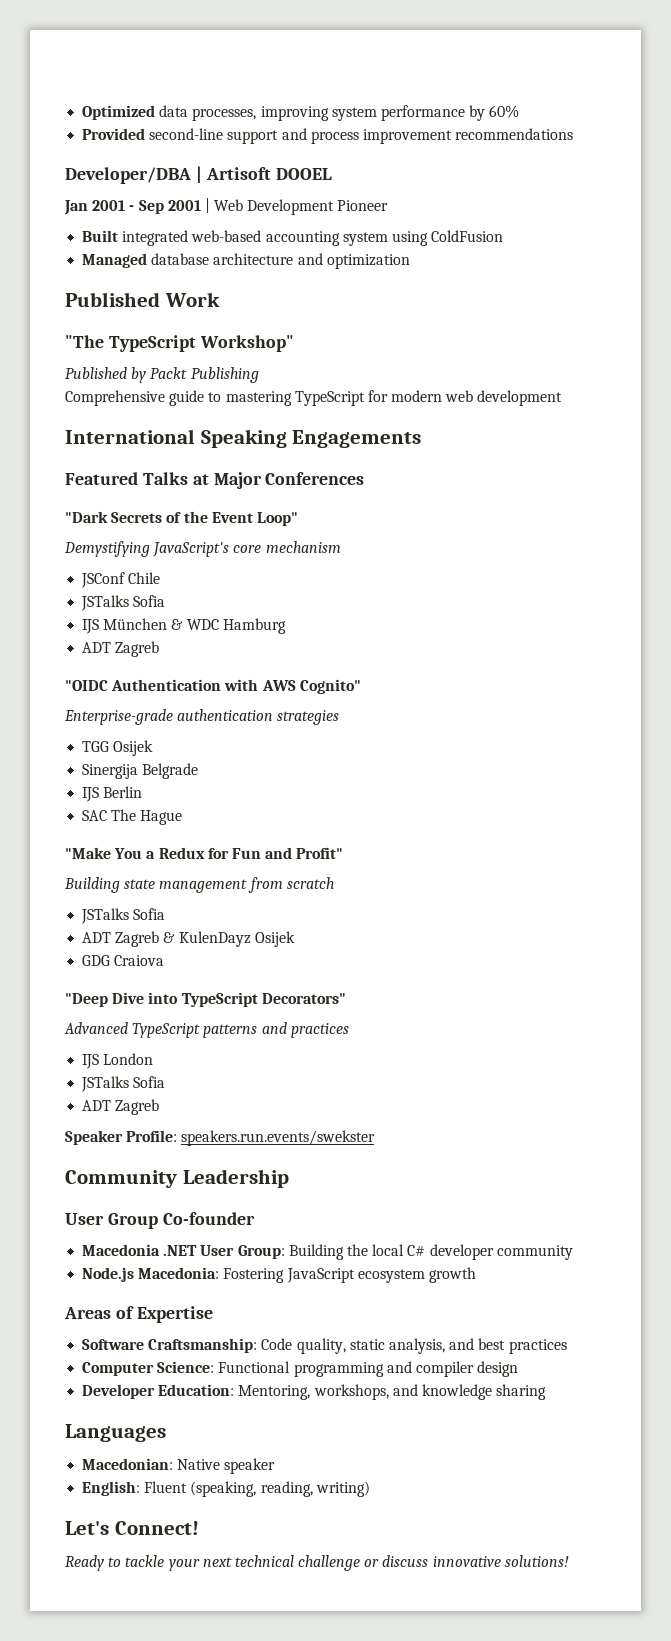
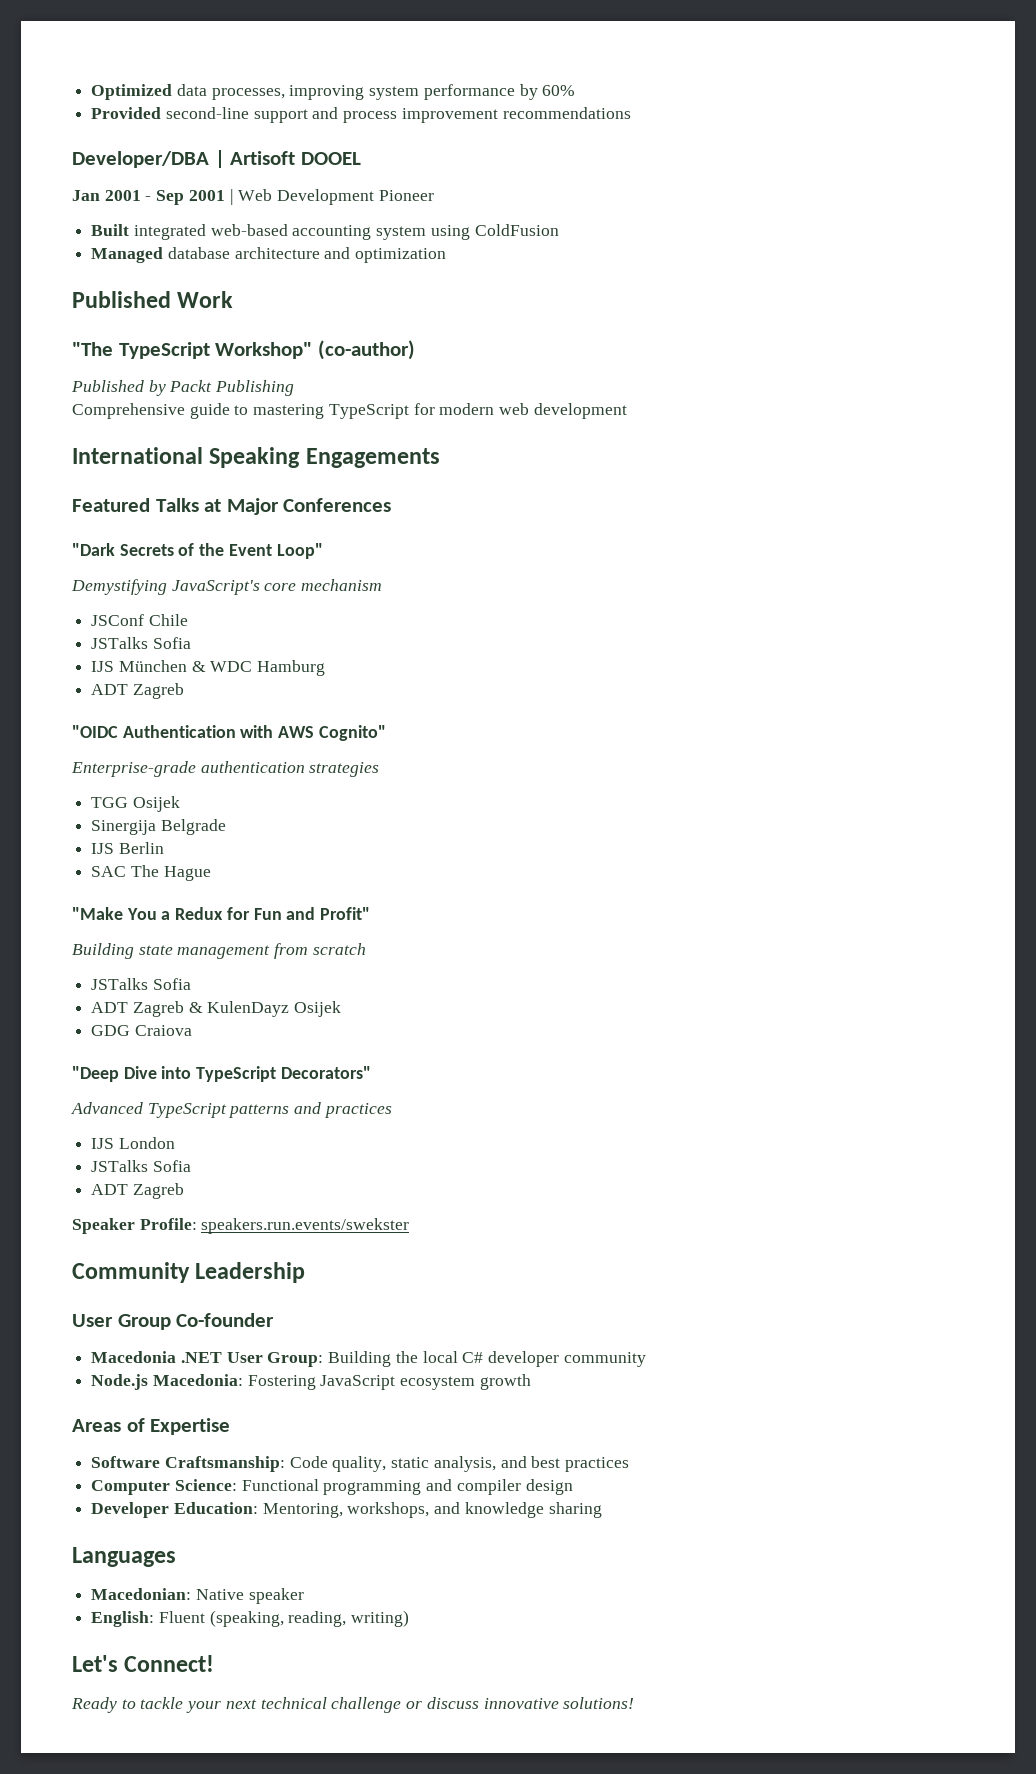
(294, 343) none -> [317,340,415,360] (co-author)

